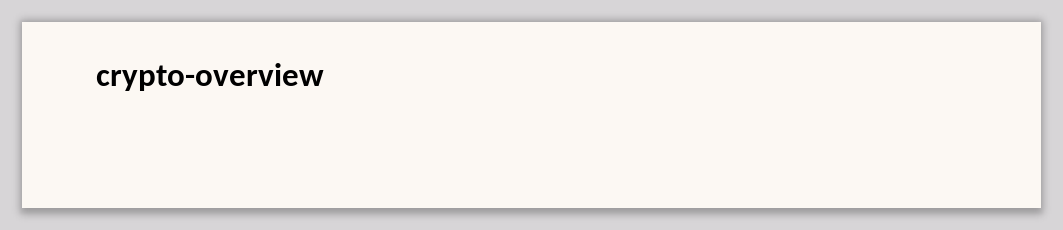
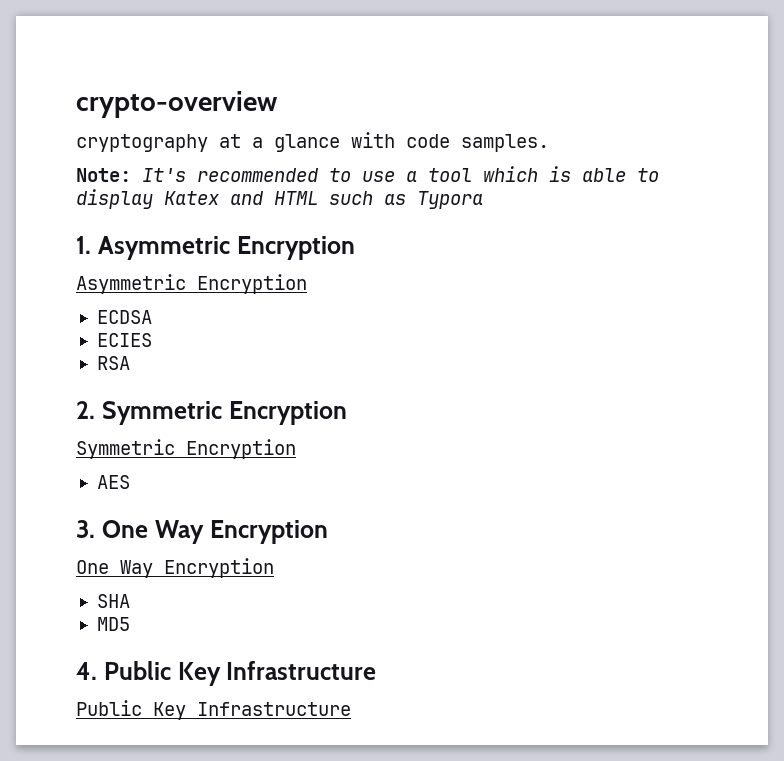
(324, 77) none -> [76,132,549,152] [76,166,659,182] [76,189,483,209] [76,236,355,260] [76,274,307,294] [96,310,152,324] [96,333,152,347] [96,356,130,370] [76,401,347,425] [76,439,296,459] [96,475,130,489] [76,520,329,544] [76,558,274,578] [96,594,130,608] [96,617,130,631] [76,661,377,686] [76,700,351,720] // cryptography at a glance with code samples. // Note: It's recommended to use a tool which is able to display Katex and HTML such as Typora // 1. Asymmetric Encryption // Asymmetric Encryption // ECDSA // ECIES // RSA // 2. Symmetric Encryption // Symmetric Encryption // AES // 3. One Way Encryption // One Way Encryption // SHA // MD5 // 4. Public Key Infrastructure // Public Key Infrastructure

